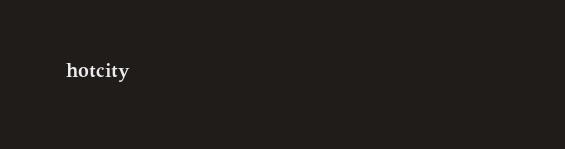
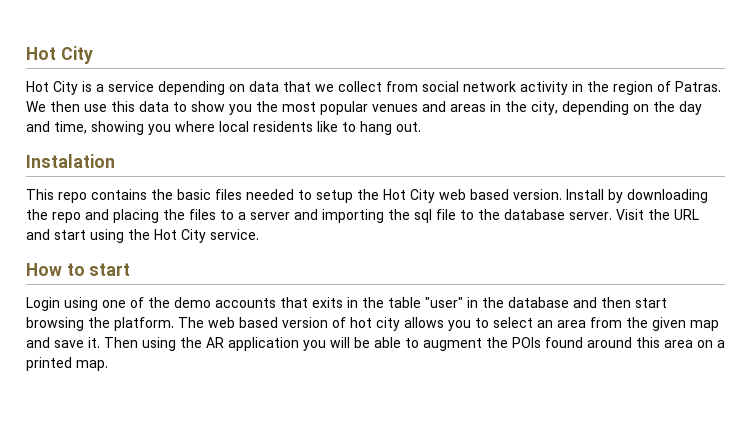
[66,63,130,82] hotcity -> [26,46,93,64] [26,81,721,95] [26,101,702,115] [26,121,421,135] [26,154,115,168] [26,189,708,203] [26,209,699,223] [26,229,259,243] [26,263,131,276] [26,297,667,311] [26,317,719,331] [26,337,725,351] [26,357,108,371] Hot City // Hot City is a service depending on data that we collect from social network activity in the region of Patras. We then use this data to show you the most popular venues and areas in the city, depending on the day and time, showing you where local residents like to hang out. // Instalation // This repo contains the basic files needed to setup the Hot City web based version. Install by downloading the repo and placing the files to a server and importing the sql file to the database server. Visit the URL and start using the Hot City service. // How to start // Login using one of the demo accounts that exits in the table "user" in the database and then start browsing the platform. The web based version of hot city allows you to select an area from the given map and save it. Then using the AR application you will be able to augment the POIs found around this area on a printed map.

